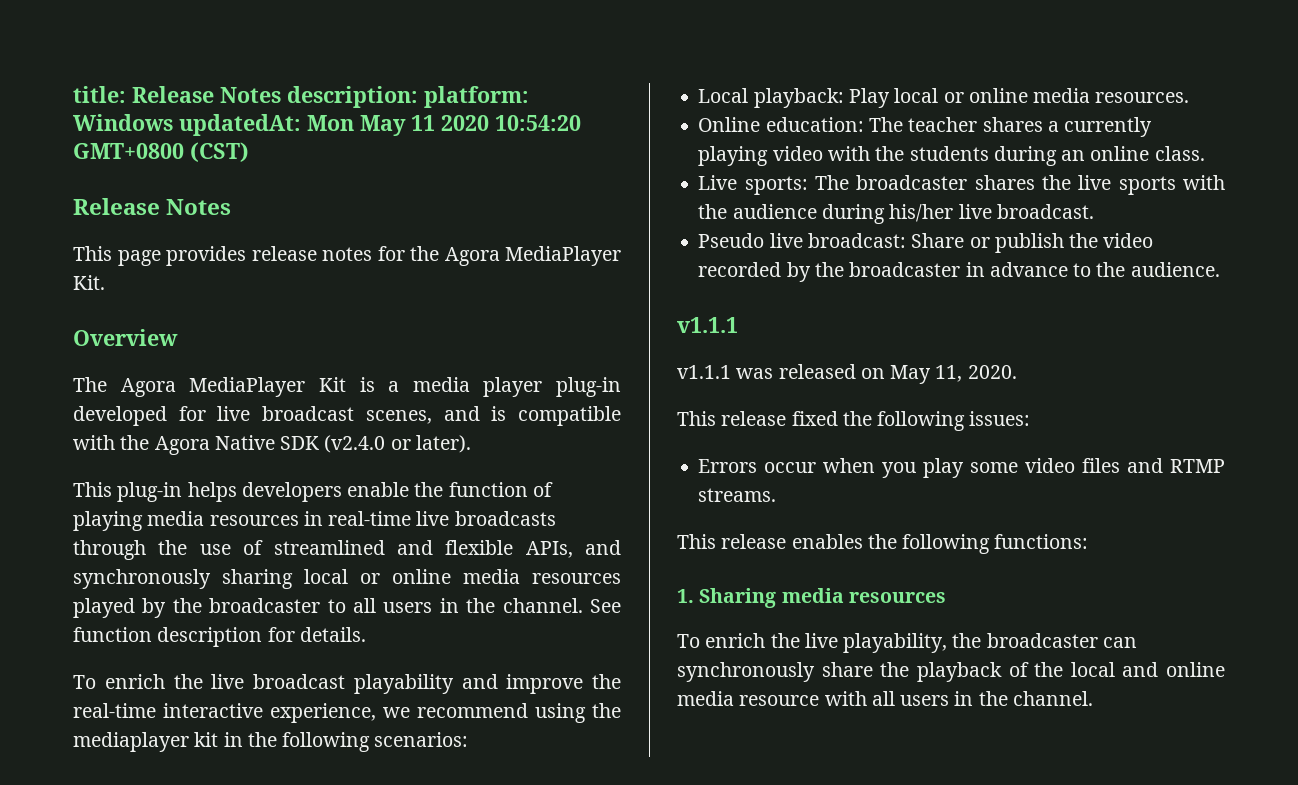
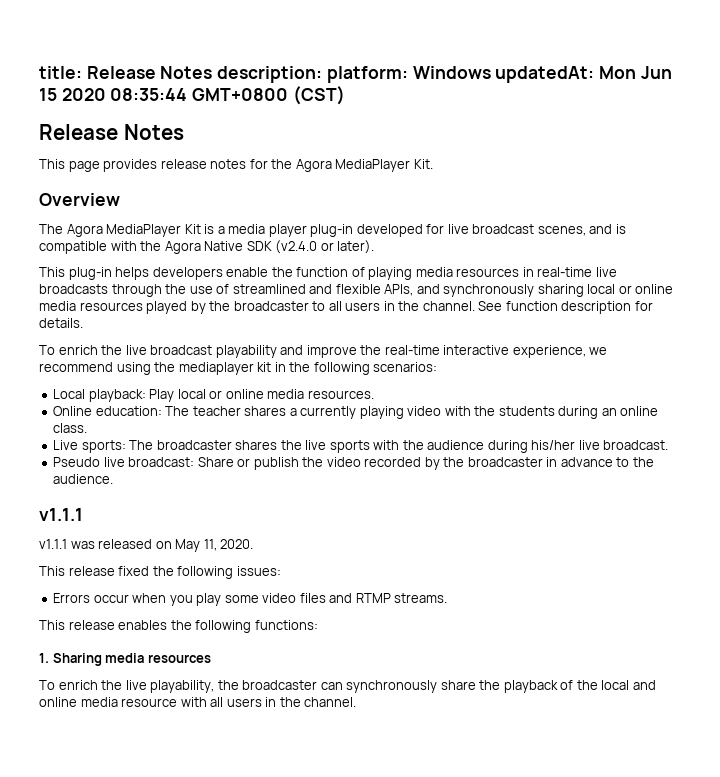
[360,115,581,136] May 11 2020 10:54:20 -> [640,66,672,79] [39,88,188,101] Jun 15 2020 08:35:44

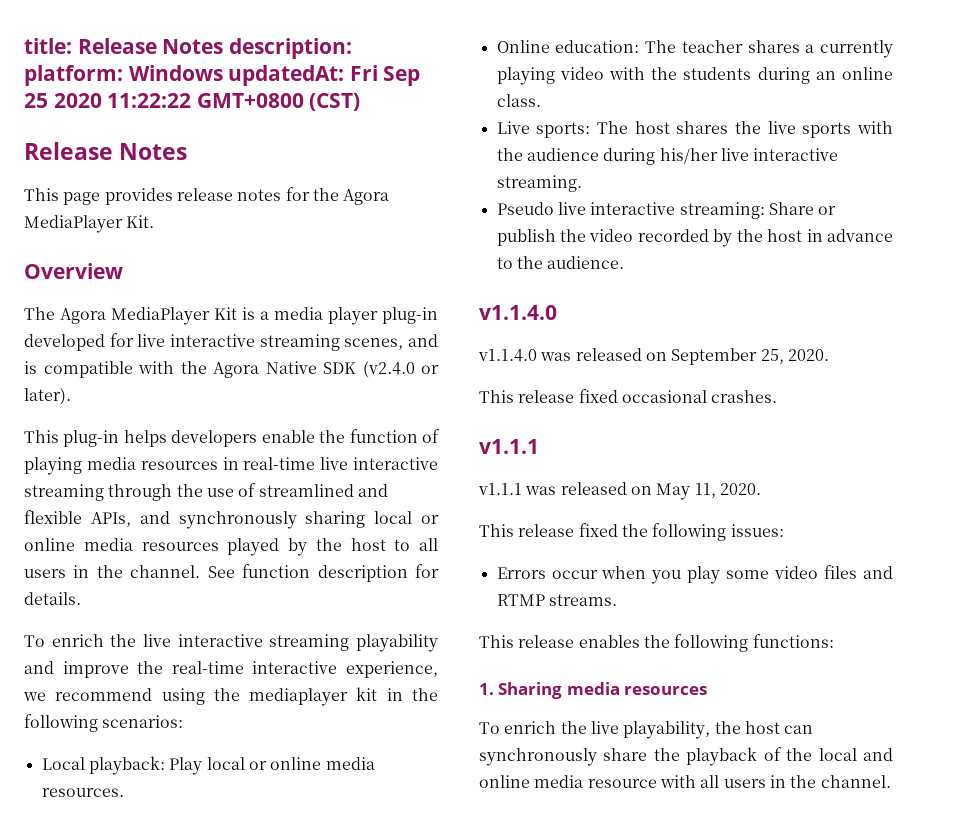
[599,66,672,79] [39,88,188,101] Mon Jun 15 2020 08:35:44 -> [349,65,421,86] [24,93,192,108] Fri Sep 25 2020 11:22:22
[472,224,535,234] broadcast -> [170,334,340,351] interactive streaming
[39,284,108,294] broadcasts -> [353,457,438,470] [24,484,104,501] interactive streaming
[233,301,309,311] broadcaster -> [350,538,386,551] host
[150,345,213,355] broadcast -> [177,634,350,651] interactive streaming
[156,440,232,450] broadcaster -> [634,121,670,134] host
[603,440,669,450] broadcast. -> [753,148,839,161] [496,175,582,192] interactive streaming.
[128,457,195,467] broadcast: -> [590,202,765,219] interactive streaming:
[467,457,543,467] broadcaster -> [767,229,803,242] host
(114, 479) none -> [479,305,557,320] [478,348,829,365] [479,389,778,403] // v1.1.4.0 // v1.1.4.0 was released on September 25, 2020. // This release fixed occasional crashes.
[242,680,318,690] broadcaster -> [744,721,780,734] host

